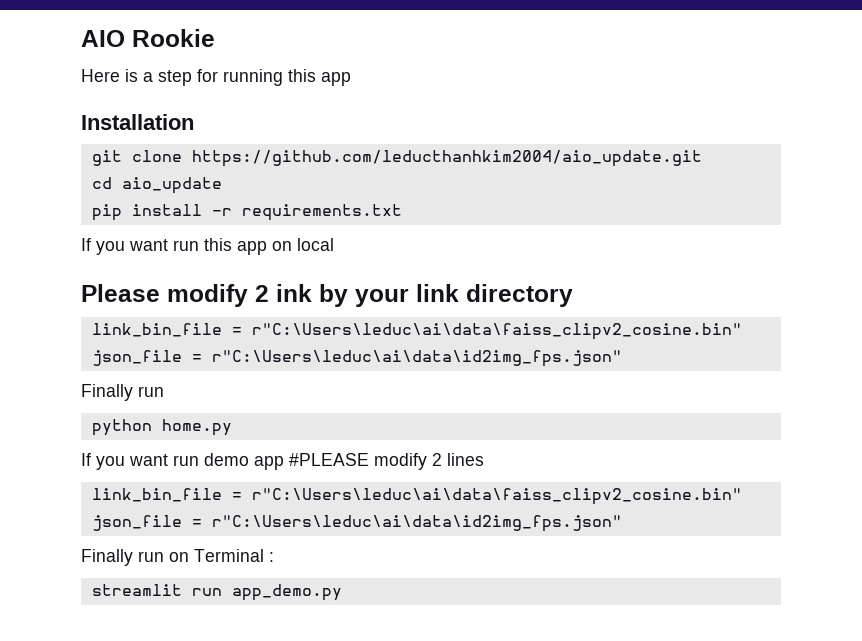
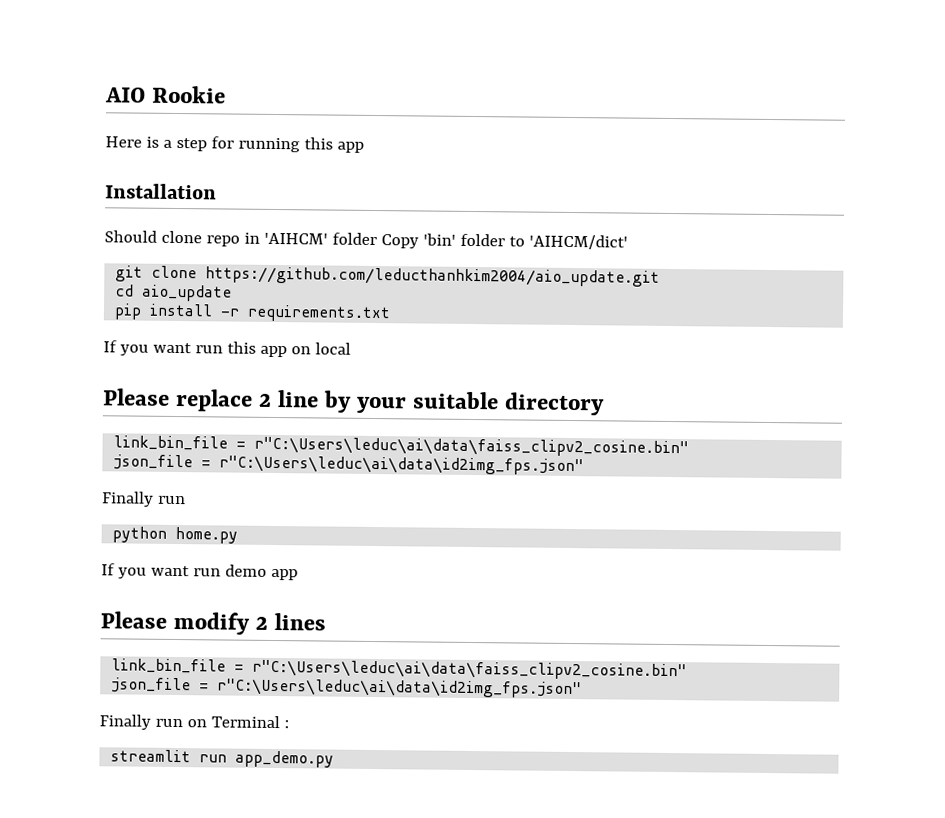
(194, 122) none -> [104,230,628,250] // Should clone repo in 'AIHCM' folder Copy 'bin' folder to 'AIHCM/dict'
[167,284,312,307] modify 2 ink -> [175,388,320,412] replace 2 line
[416,284,459,302] link -> [413,391,500,410] suitable
[289,453,369,466] #PLEASE -> [100,611,167,629] // Please

